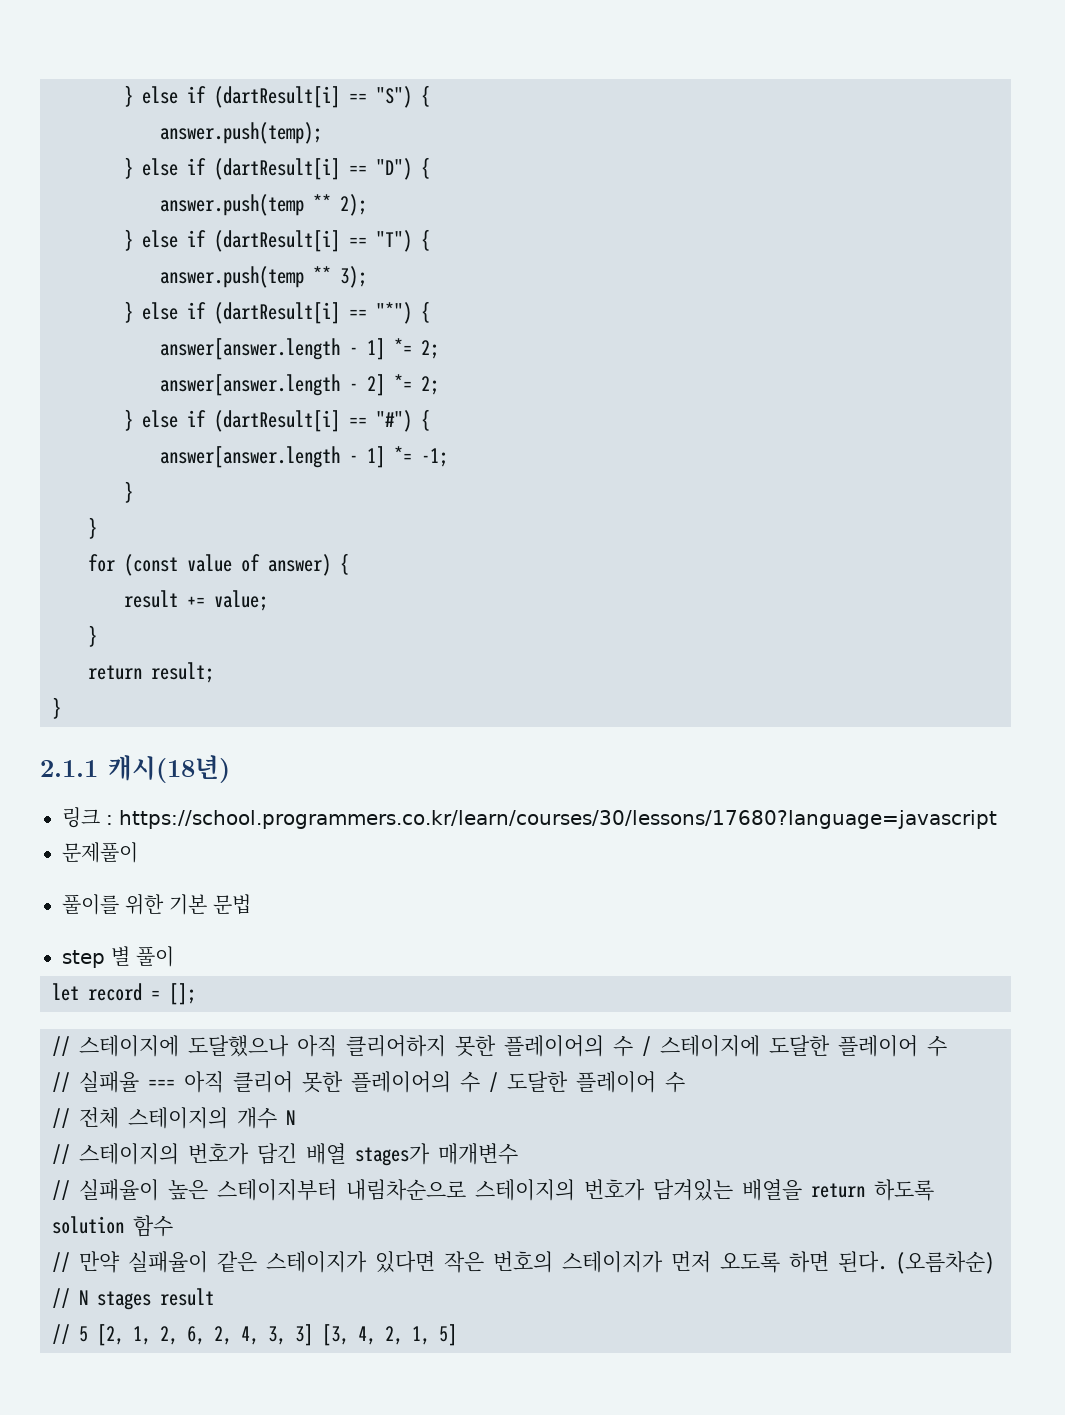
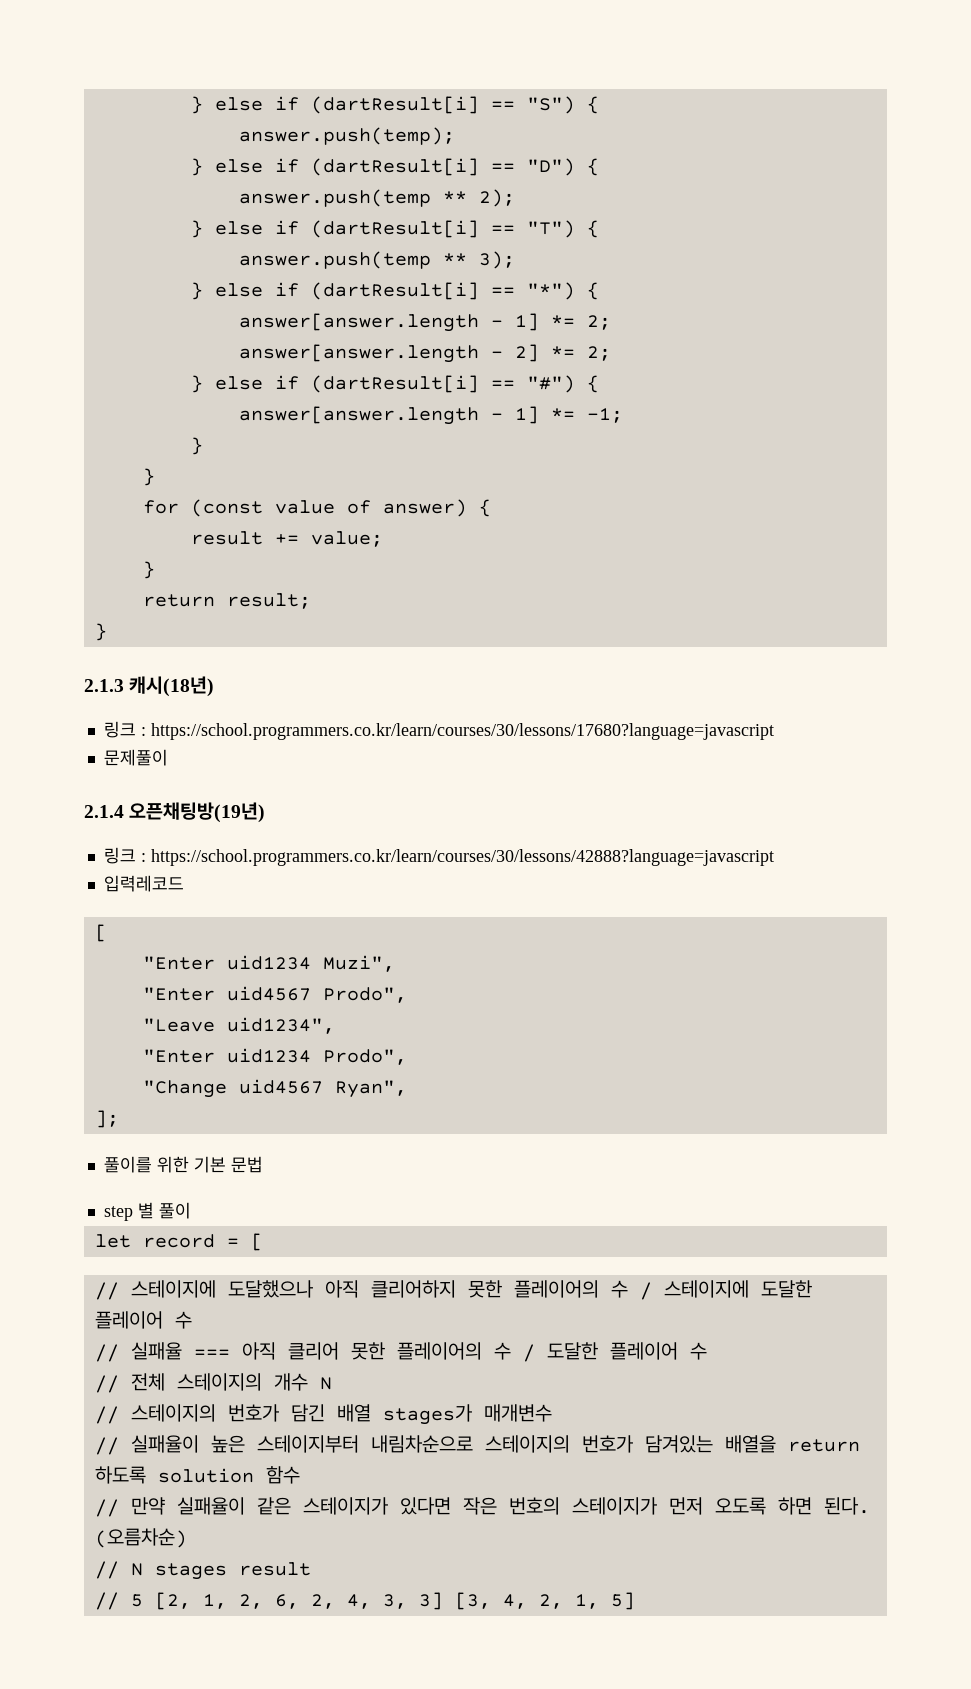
[40,760,98,777] 2.1.1 -> [84,679,124,692] 2.1.3
(138, 852) none -> [84,802,266,823] [103,847,774,866] [103,875,184,892] [94,924,107,942] [142,955,395,972] [142,986,407,1003] [142,1017,335,1034] [142,1048,407,1065] [142,1079,407,1098] [94,1110,119,1128] // 2.1.4 오픈채팅방(19년) // 링크 : https://school.programmers.co.kr/learn/courses/30/lessons/42888?language=javascript // 입력레코드 // [ // "Enter uid1234 Muzi", // "Enter uid4567 Prodo", // "Leave uid1234", // "Enter uid1234 Prodo", // "Change uid4567 Ryan", // ];
[169,983,196,1005] []; -> [250,1233,263,1251] [

